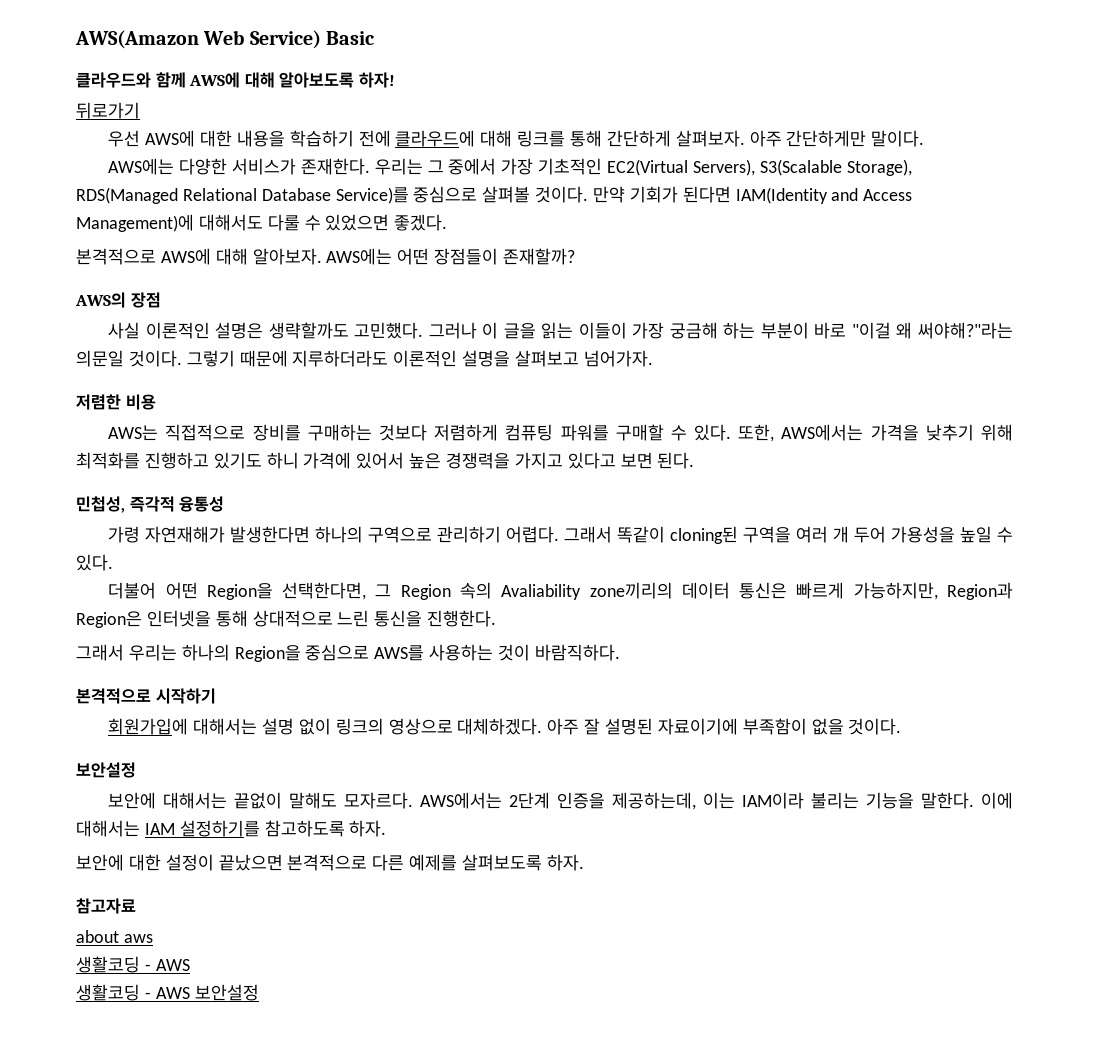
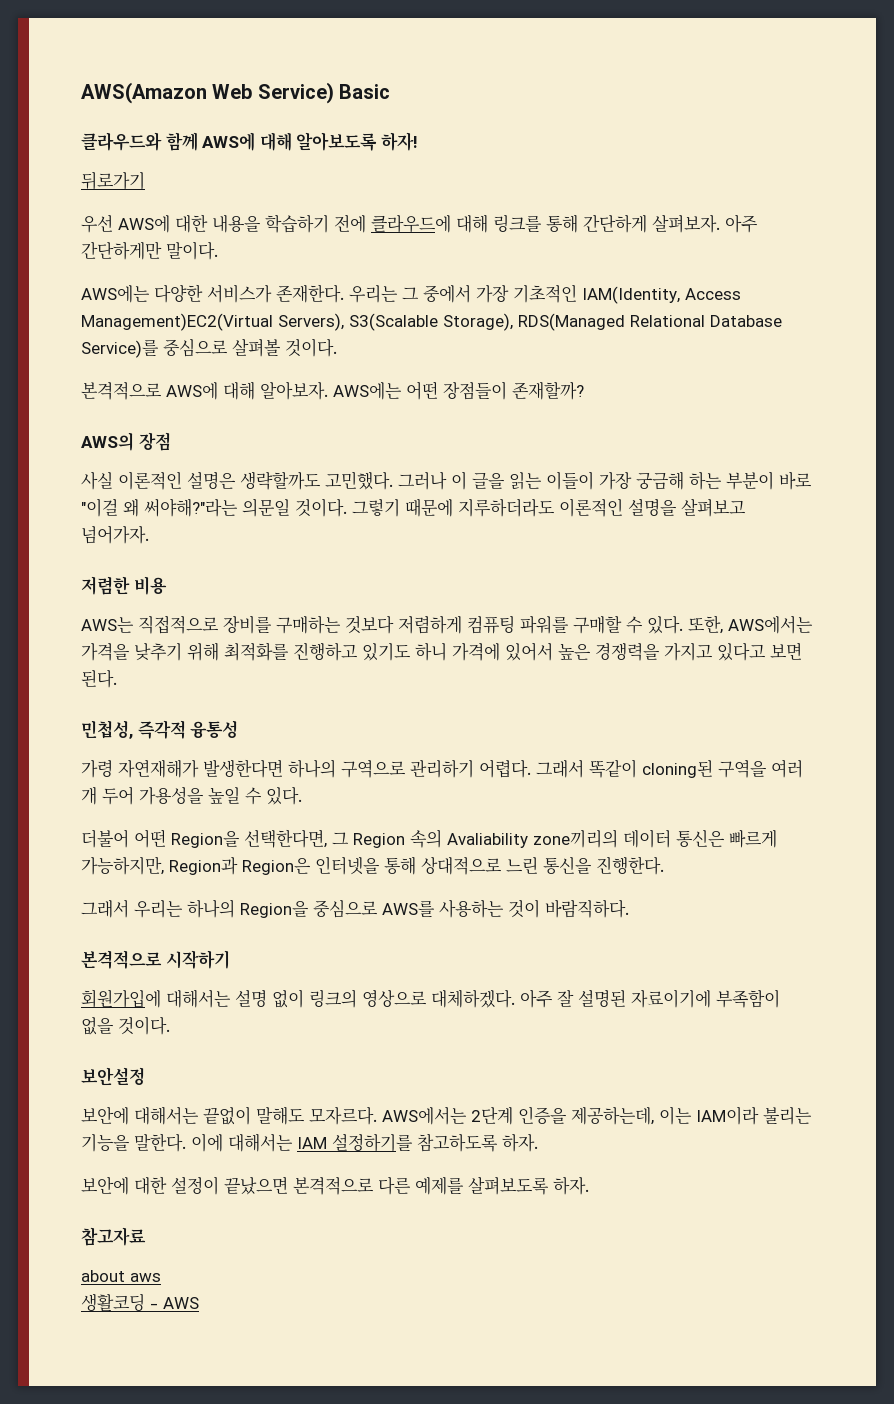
[606,159,688,176] EC2(Virtual -> [582,286,741,304] [81,313,273,331] IAM(Identity, Access Management)EC2(Virtual
[593,186,913,204] [76,214,448,232] 만약 기회가 된다면 IAM(Identity and Access Management)에 대해서도 다룰 수 있었으면 좋겠다. -> (337, 347) none
[76,984,259,1001] // 생활코딩 - AWS 보안설정 -> (199, 1303) none

